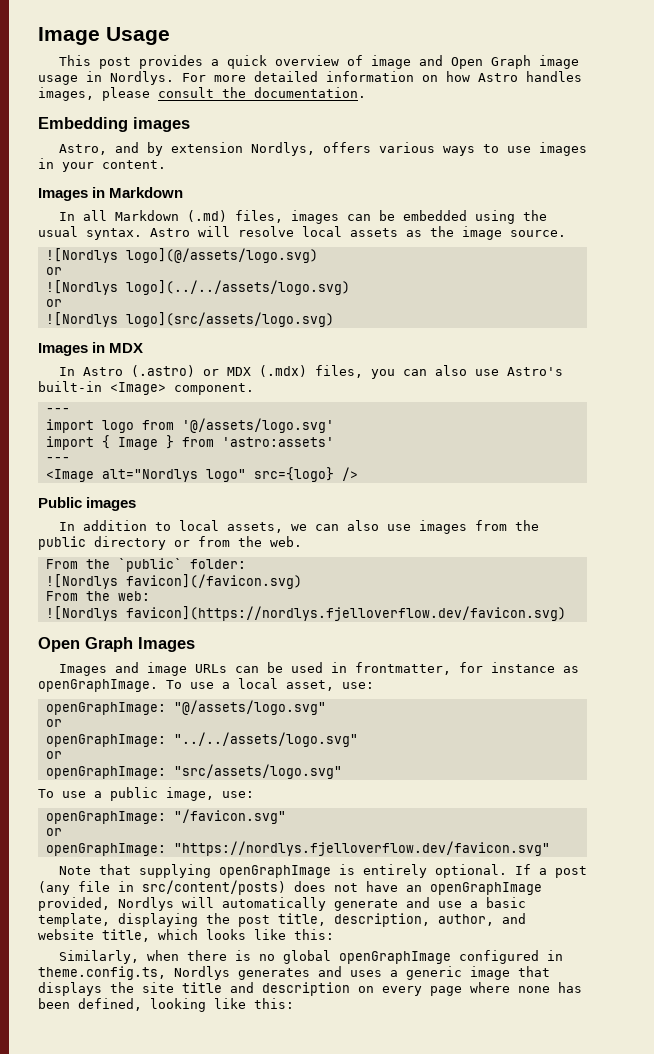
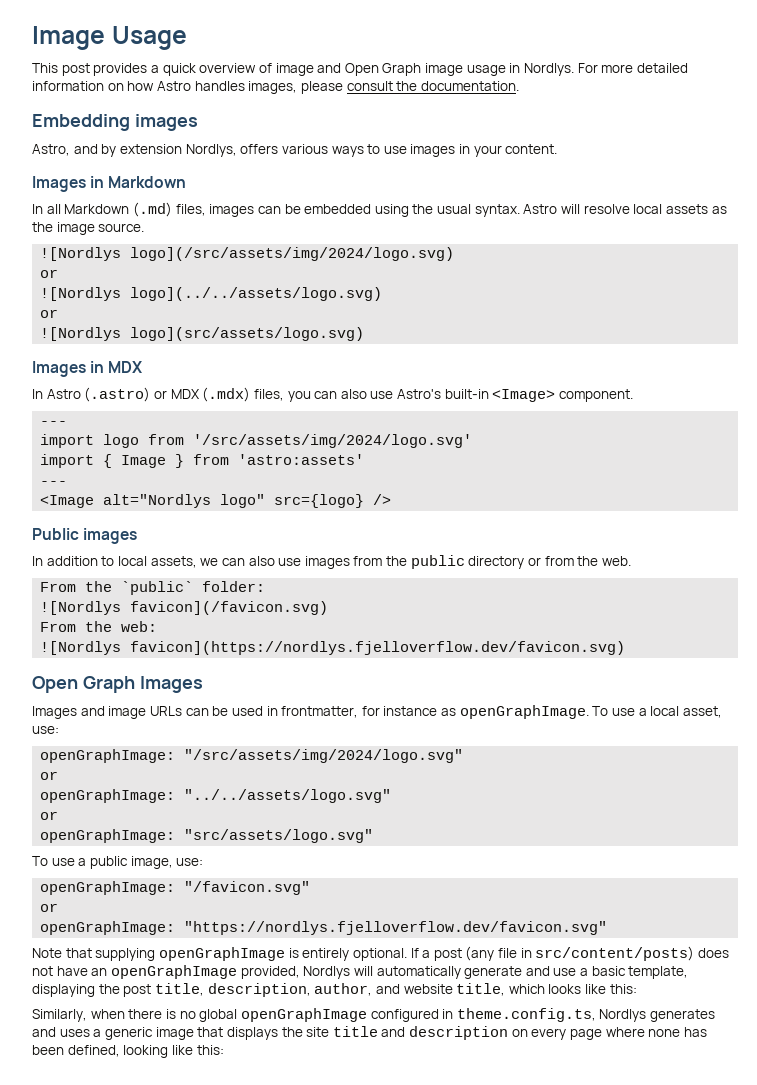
[125,248,318,263] logo](@/assets/logo.svg) -> [130,247,455,261] logo](/src/assets/img/2024/logo.svg)
[181,418,334,433] '@/assets/logo.svg' -> [193,434,473,448] '/src/assets/img/2024/logo.svg'
[173,700,326,715] "@/assets/logo.svg" -> [184,749,464,763] "/src/assets/img/2024/logo.svg"

